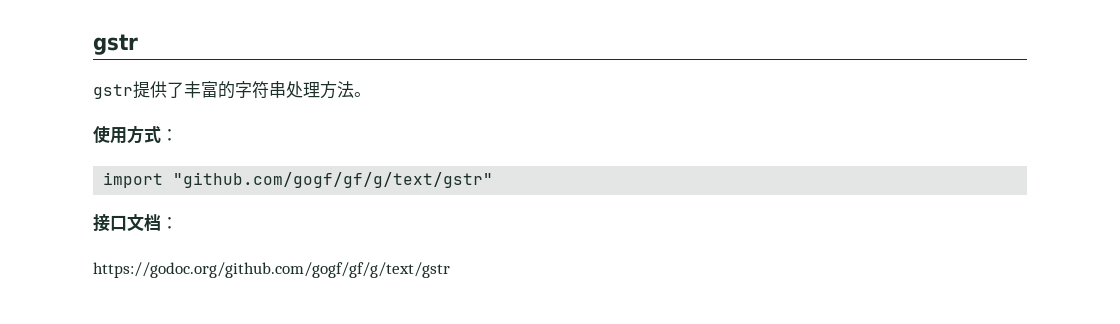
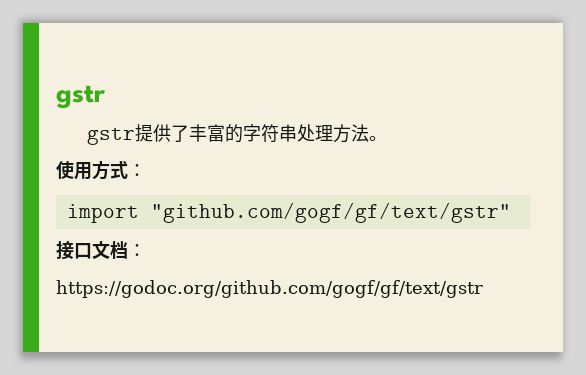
[173,172,494,188] "github.com/gogf/gf/g/text/gstr" -> [150,202,511,223] "github.com/gogf/gf/text/gstr"
[93,262,450,278] https://godoc.org/github.com/gogf/gf/g/text/gstr -> [56,280,483,298] https://godoc.org/github.com/gogf/gf/text/gstr

